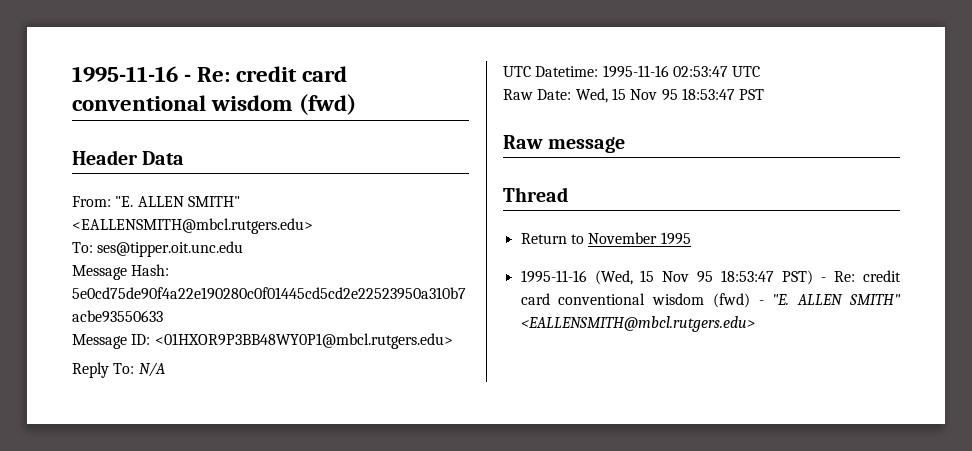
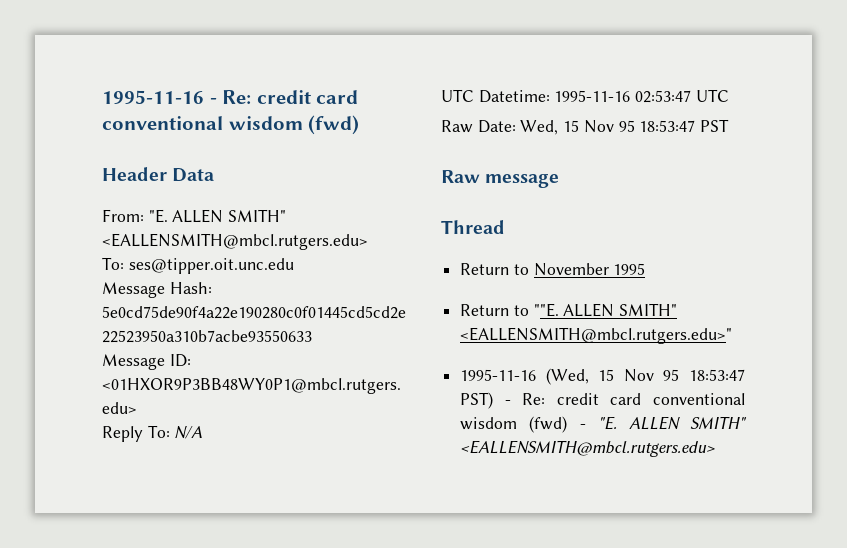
(691, 238) none -> [460,303,678,317] [460,327,733,344] // Return to ""E. ALLEN SMITH" <EALLENSMITH@mbcl.rutgers.edu>"

